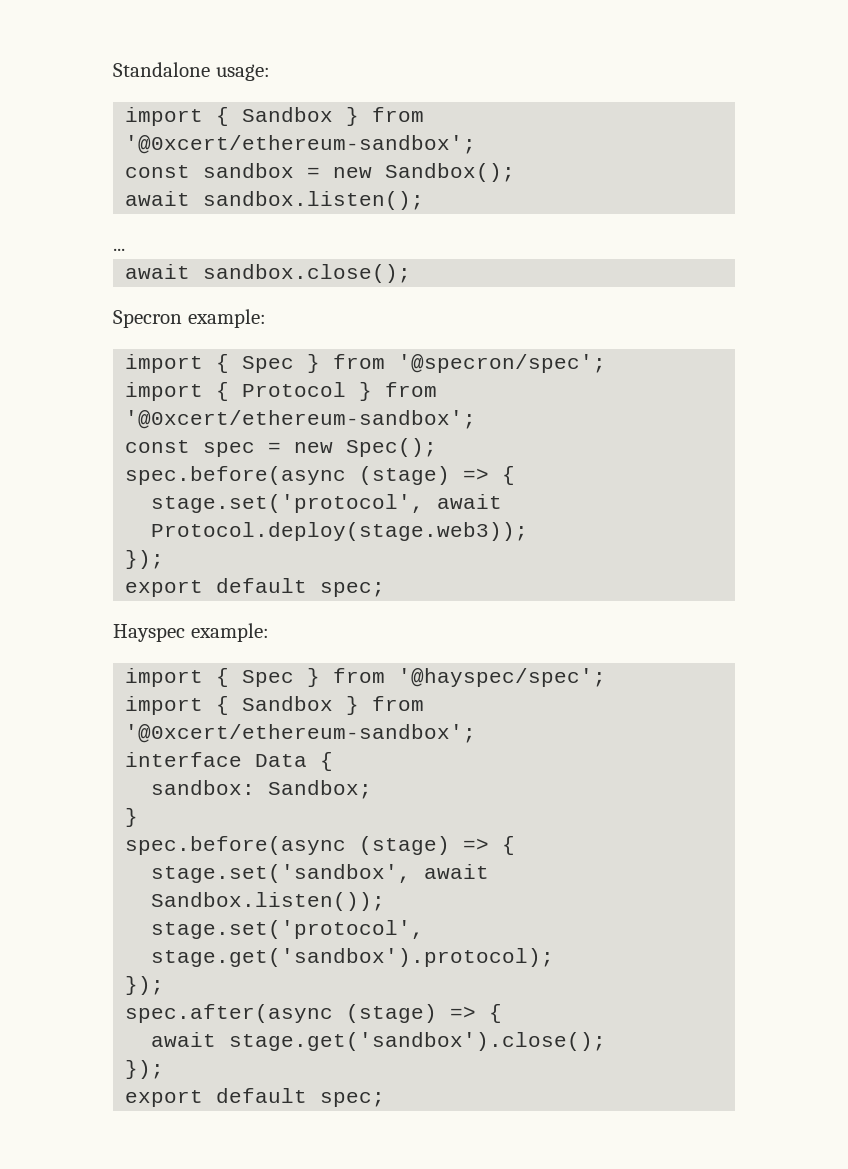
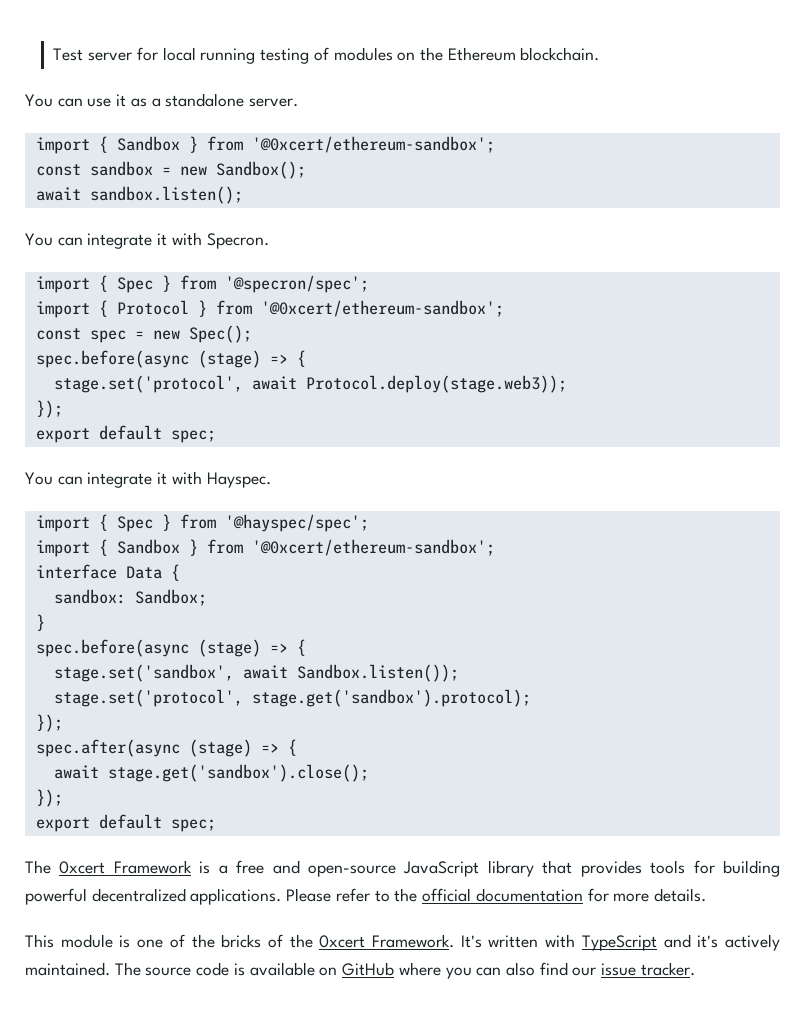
[113,62,270,81] Standalone usage: -> [53,47,600,64] [25,93,299,107] Test server for local running testing of modules on the Ethereum blockchain. // You can use it as a standalone server.
[113,248,125,251] [125,264,412,283] [113,309,266,328] ... // await sandbox.close(); // Specron example: -> [25,232,269,249] You can integrate it with Specron.
[113,623,269,642] Hayspec example: -> [25,471,271,488] You can integrate it with Hayspec.
(386, 1099) none -> [25,860,781,877] [25,888,706,905] [25,934,780,951] [25,962,695,979] // The 0xcert Framework is a free and open-source JavaScript library that provides tools for building powerful decentralized applications. Please refer to the official documentation for more details. // This module is one of the bricks of the 0xcert Framework. It's written with TypeScript and it's actively maintained. The source code is available on GitHub where you can also find our issue tracker.

